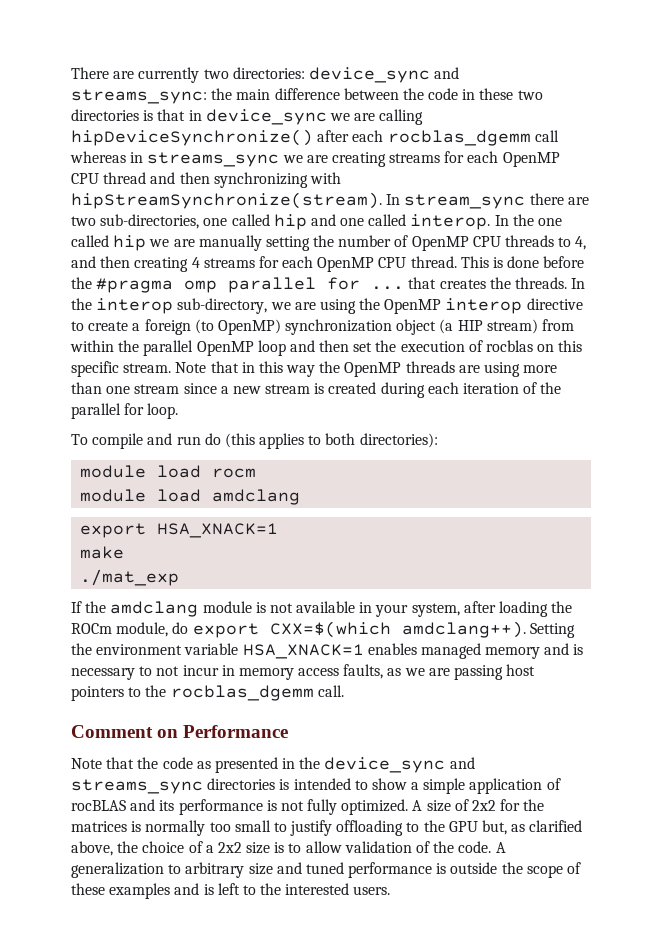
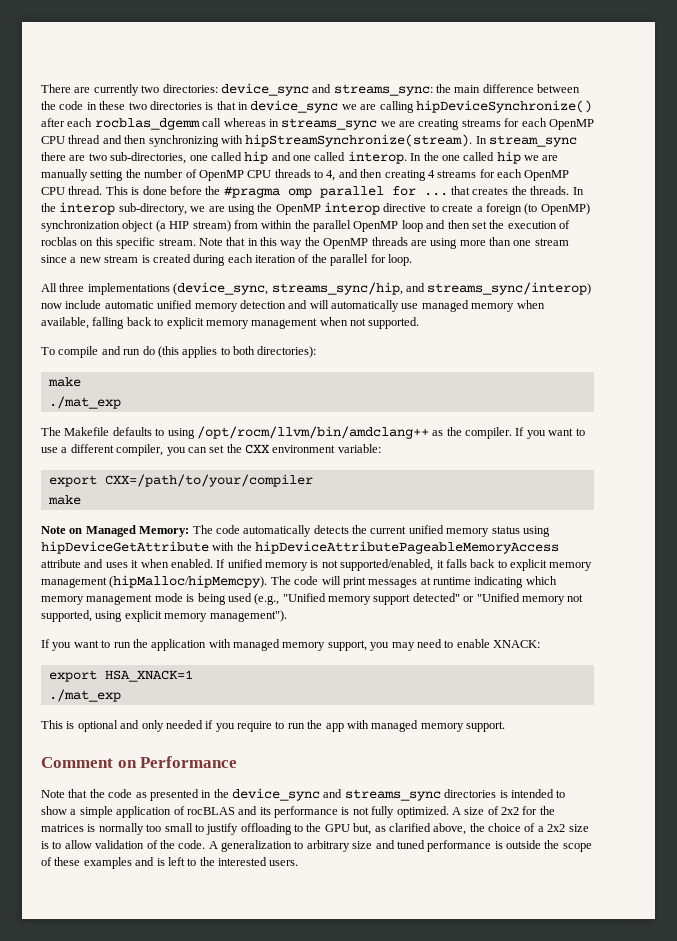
(179, 411) none -> [41,282,592,295] [41,300,545,312] [41,317,420,329] // All three implementations (device_sync, streams_sync/hip, and streams_sync/interop) now include automatic unified memory detection and will automatically use managed memory when available, falling back to explicit memory management when not supported.
[80,465,257,478] [80,489,301,505] module load rocm // module load amdclang -> [47,377,81,387] [48,396,121,409] [41,426,585,439] [41,444,381,456] [48,474,313,487] [47,495,81,505] [41,525,550,537] [41,541,560,554] [41,559,593,571] [41,575,557,588] [41,593,584,605] [41,610,287,622] [41,639,540,651] make // ./mat_exp // The Makefile defaults to using /opt/rocm/llvm/bin/amdclang++ as the compiler. If you want to use a different compiler, you can set the CXX environment variable: // export CXX=/path/to/your/compiler // make // Note on Managed Memory: The code automatically detects the current unified memory status using hipDeviceGetAttribute with the hipDeviceAttributePageableMemoryAccess attribute and uses it when enabled. If unified memory is not supported/enabled, it falls back to explicit memory management (hipMalloc/hipMemcpy). The code will print messages at runtime indicating which memory management mode is being used (e.g., "Unified memory support detected" or "Unified memory not supported, using explicit memory management"). // If you want to run the application with managed memory support, you may need to enable XNACK:
[80,546,125,559] [80,569,180,586] [71,601,573,617] [71,621,575,638] [71,643,584,659] [71,664,536,680] [71,685,344,701] // make // ./mat_exp // If the amdclang module is not available in your system, after loading the ROCm module, do export CXX=$(which amdclang++). Setting the environment variable HSA_XNACK=1 enables managed memory and is necessary to not incur in memory access faults, as we are passing host pointers to the rocblas_dgemm call. -> [48,689,121,702] [41,720,505,732] // ./mat_exp // This is optional and only needed if you require to run the app with managed memory support.

